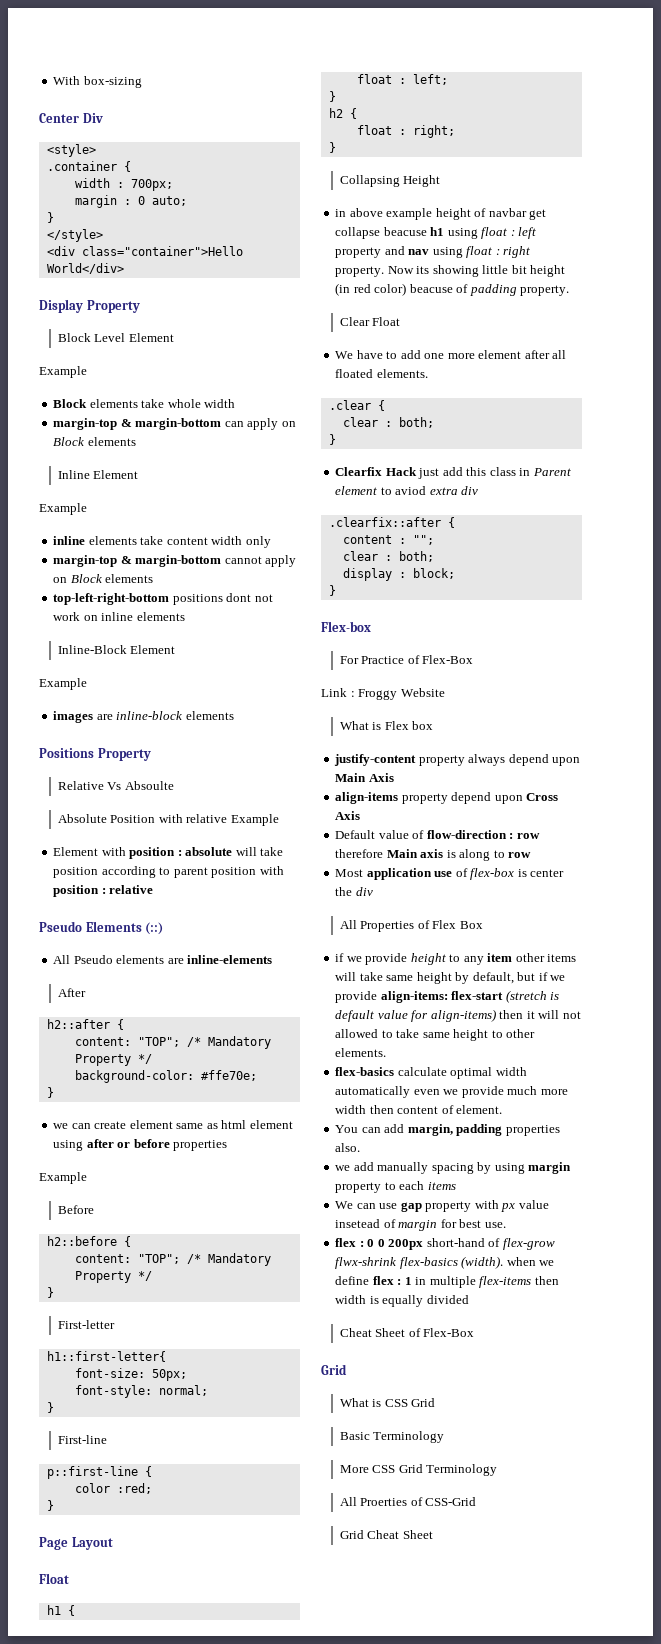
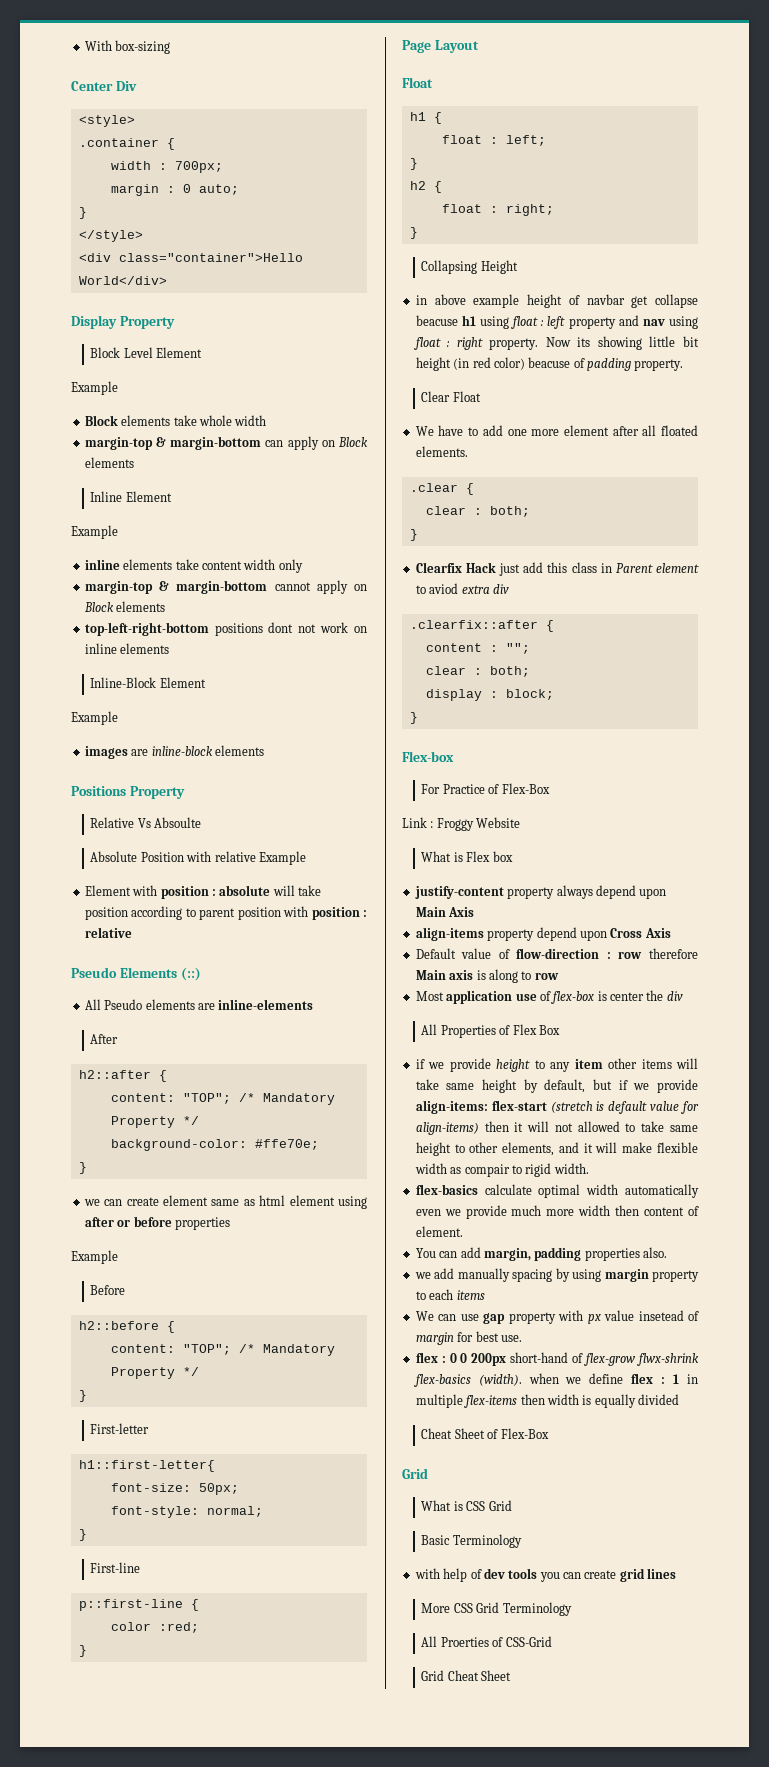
[335,1048,387,1057] elements. -> [502,1142,698,1156] [414,1163,589,1177] elements, and it will make flexible width as compair to rigid width.
(445, 1437) none -> [414,1568,677,1582] // with help of dev tools you can create grid lines

